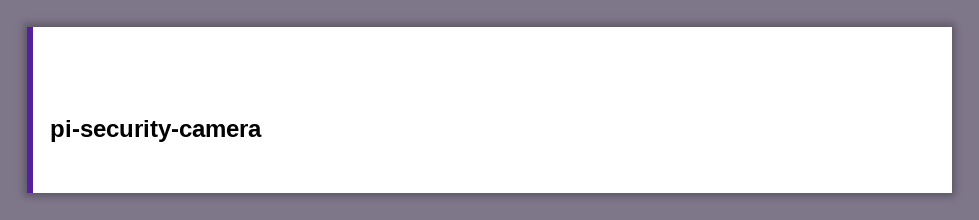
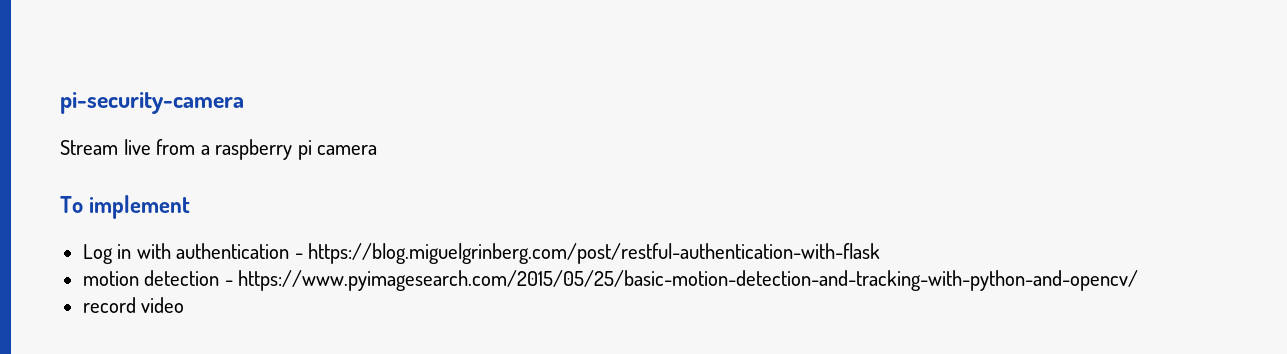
(262, 131) none -> [60,139,378,160] [60,195,191,219] [82,243,881,264] [82,270,1139,291] [82,297,185,313] // Stream live from a raspberry pi camera // To implement // Log in with authentication - https://blog.miguelgrinberg.com/post/restful-authentication-with-flask // motion detection - https://www.pyimagesearch.com/2015/05/25/basic-motion-detection-and-tracking-with-python-and-opencv/ // record video

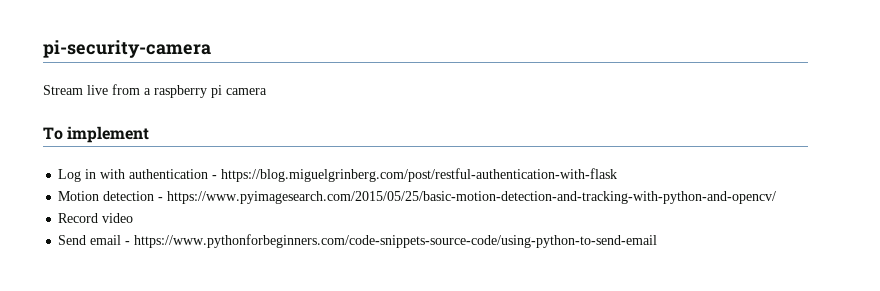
[82,271,139,286] motion -> [58,191,100,201] Motion
[82,297,136,313] record -> [58,213,99,223] Record
(185, 305) none -> [58,234,658,248] // Send email - https://www.pythonforbeginners.com/code-snippets-source-code/using-python-to-send-email

